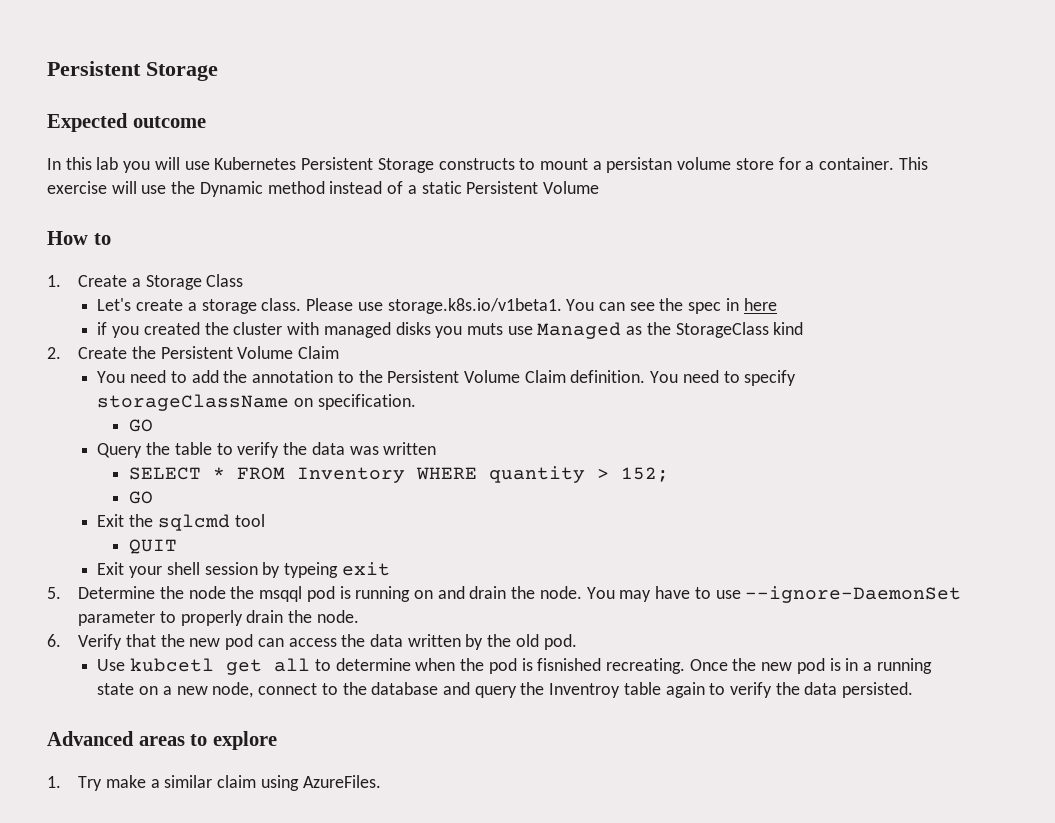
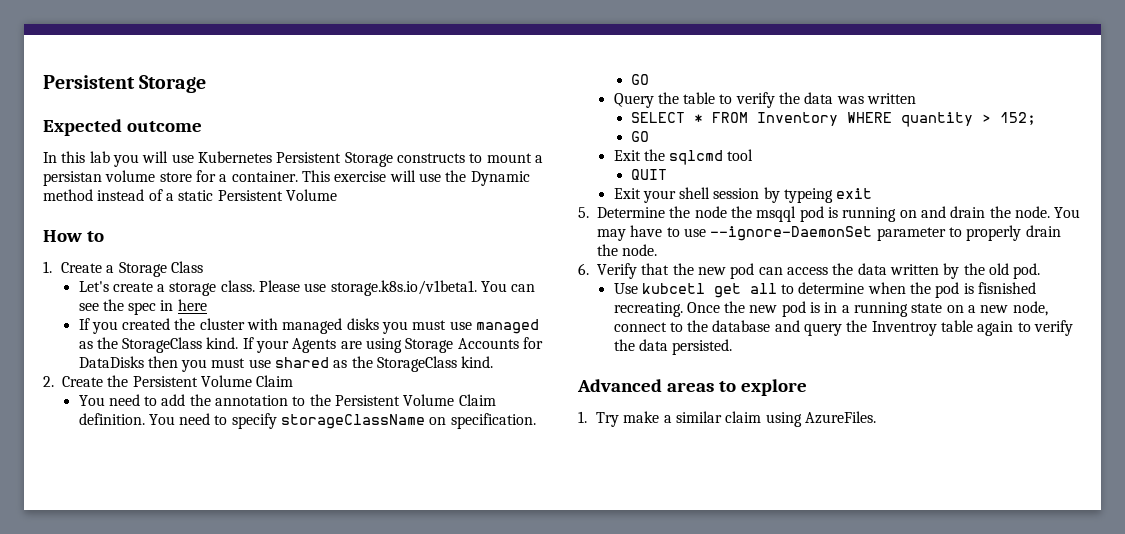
[97,322,108,335] if -> [78,318,90,330] If
[466,322,804,339] muts use Managed as the StorageClass kind -> [412,319,540,334] [78,337,544,353] [78,356,494,372] must use managed as the StorageClass kind. If your Agents are using Storage Accounts for DataDisks then you must use shared as the StorageClass kind.

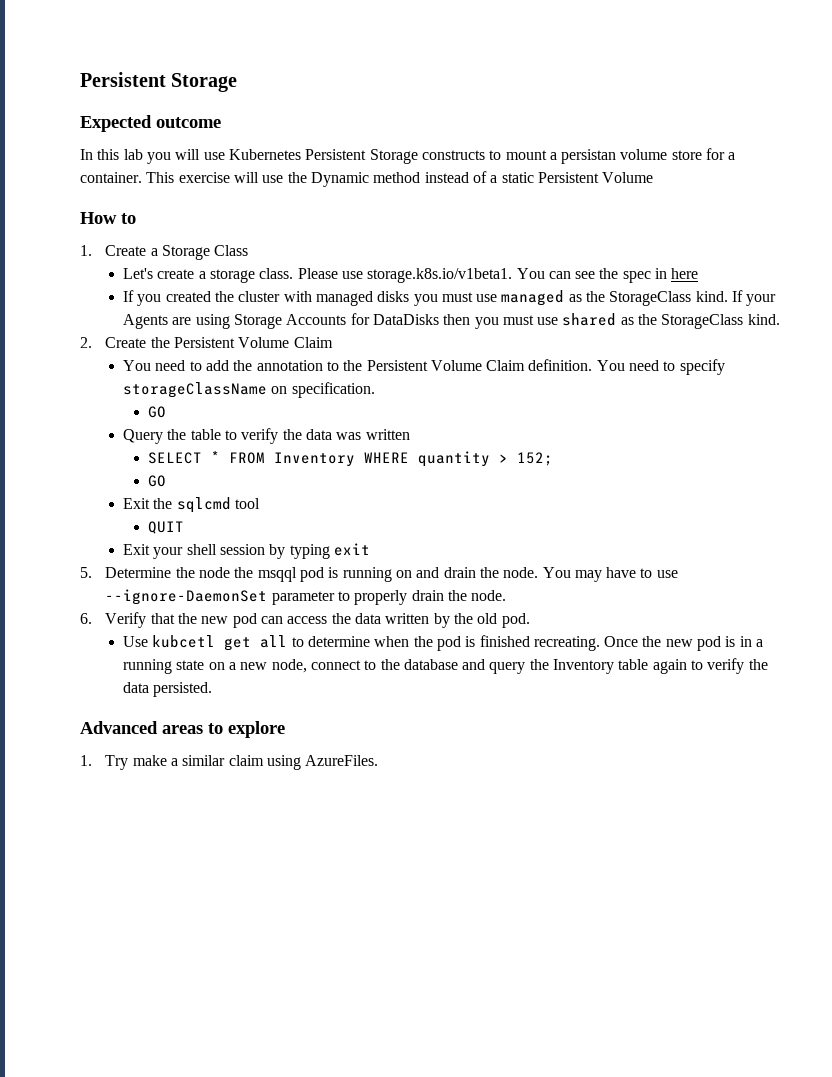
[784,188,834,203] typeing -> [289,544,330,559] typing
[978,282,1037,294] fisnished -> [479,635,530,647] finished
[871,321,937,336] Inventroy -> [553,659,615,674] Inventory

